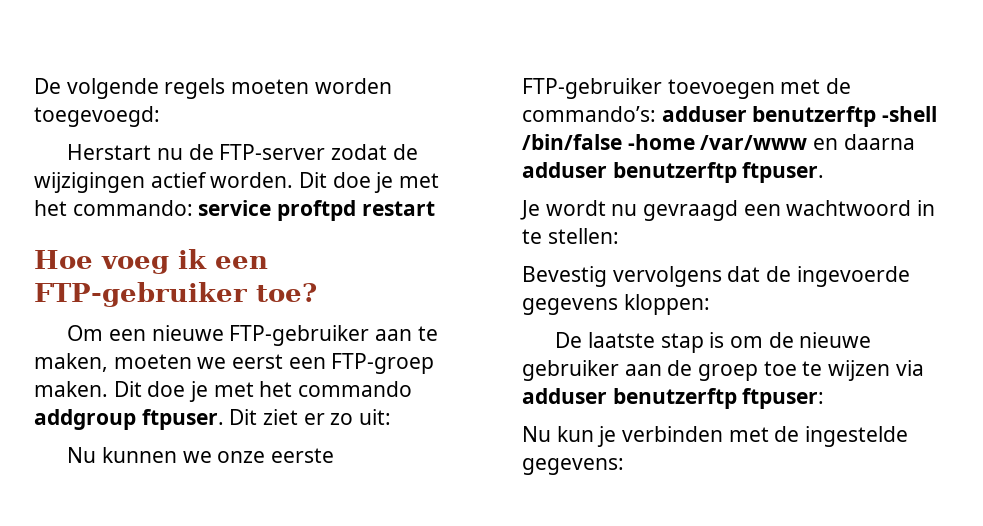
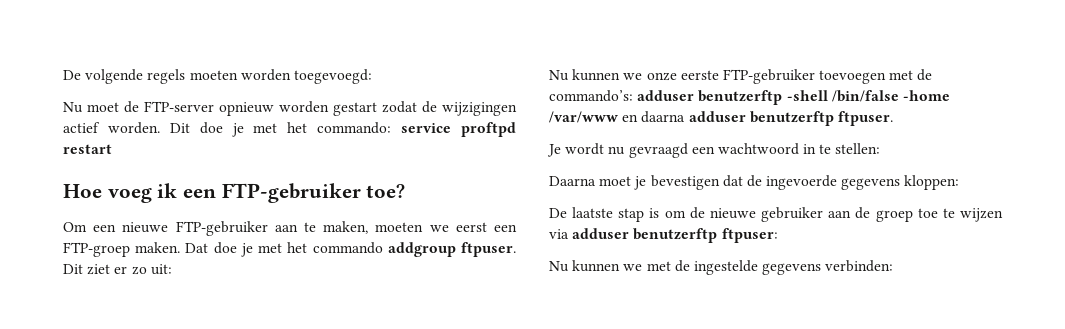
[67,144,326,160] Herstart nu de FTP-server -> [63,101,377,116] Nu moet de FTP-server opnieuw worden gestart
[113,381,142,397] Dit -> [185,243,209,253] Dat
[522,266,722,287] Bevestig vervolgens -> [549,175,720,190] Daarna moet je bevestigen
[556,426,724,447] kun je verbinden -> [572,260,643,272] kunnen we
[522,458,624,475] gegevens: -> [762,260,894,275] gegevens verbinden:

